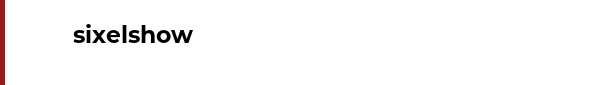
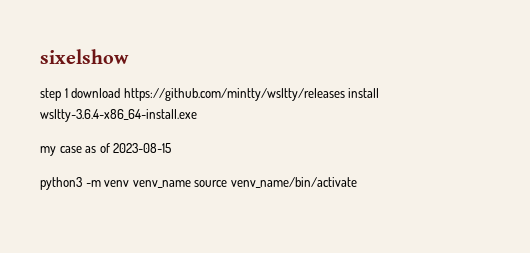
(193, 33) none -> [40,88,380,101] [40,109,197,122] [40,143,172,156] [40,177,357,190] // step 1 download https://github.com/mintty/wsltty/releases install wsltty-3.6.4-x86_64-install.exe // my case as of 2023-08-15 // python3 -m venv venv_name source venv_name/bin/activate

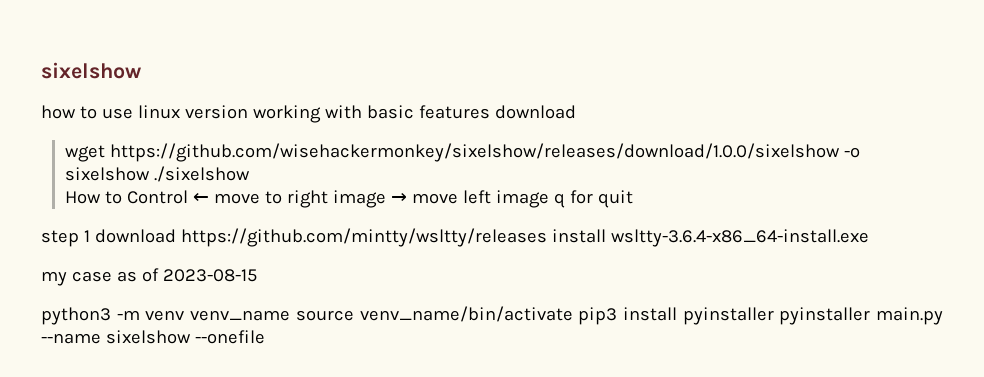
[40,49,129,64] sixelshow -> [41,62,141,79] [41,105,576,123] [65,143,861,162] [65,166,251,182] [65,190,634,208] sixelshow // how to use linux version working with basic features download // wget https://github.com/wisehackermonkey/sixelshow/releases/download/1.0.0/sixelshow -o sixelshow ./sixelshow // How to Control ← move to right image → move left image q for quit
(357, 182) none -> [578,307,944,325] [41,330,265,344] pip3 install pyinstaller pyinstaller main.py --name sixelshow --onefile

